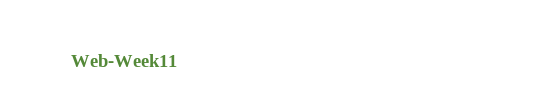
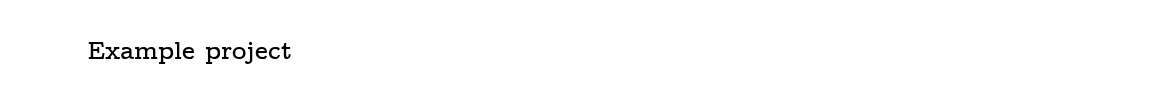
[71,54,177,67] Web-Week11 -> [87,42,292,64] Example project

